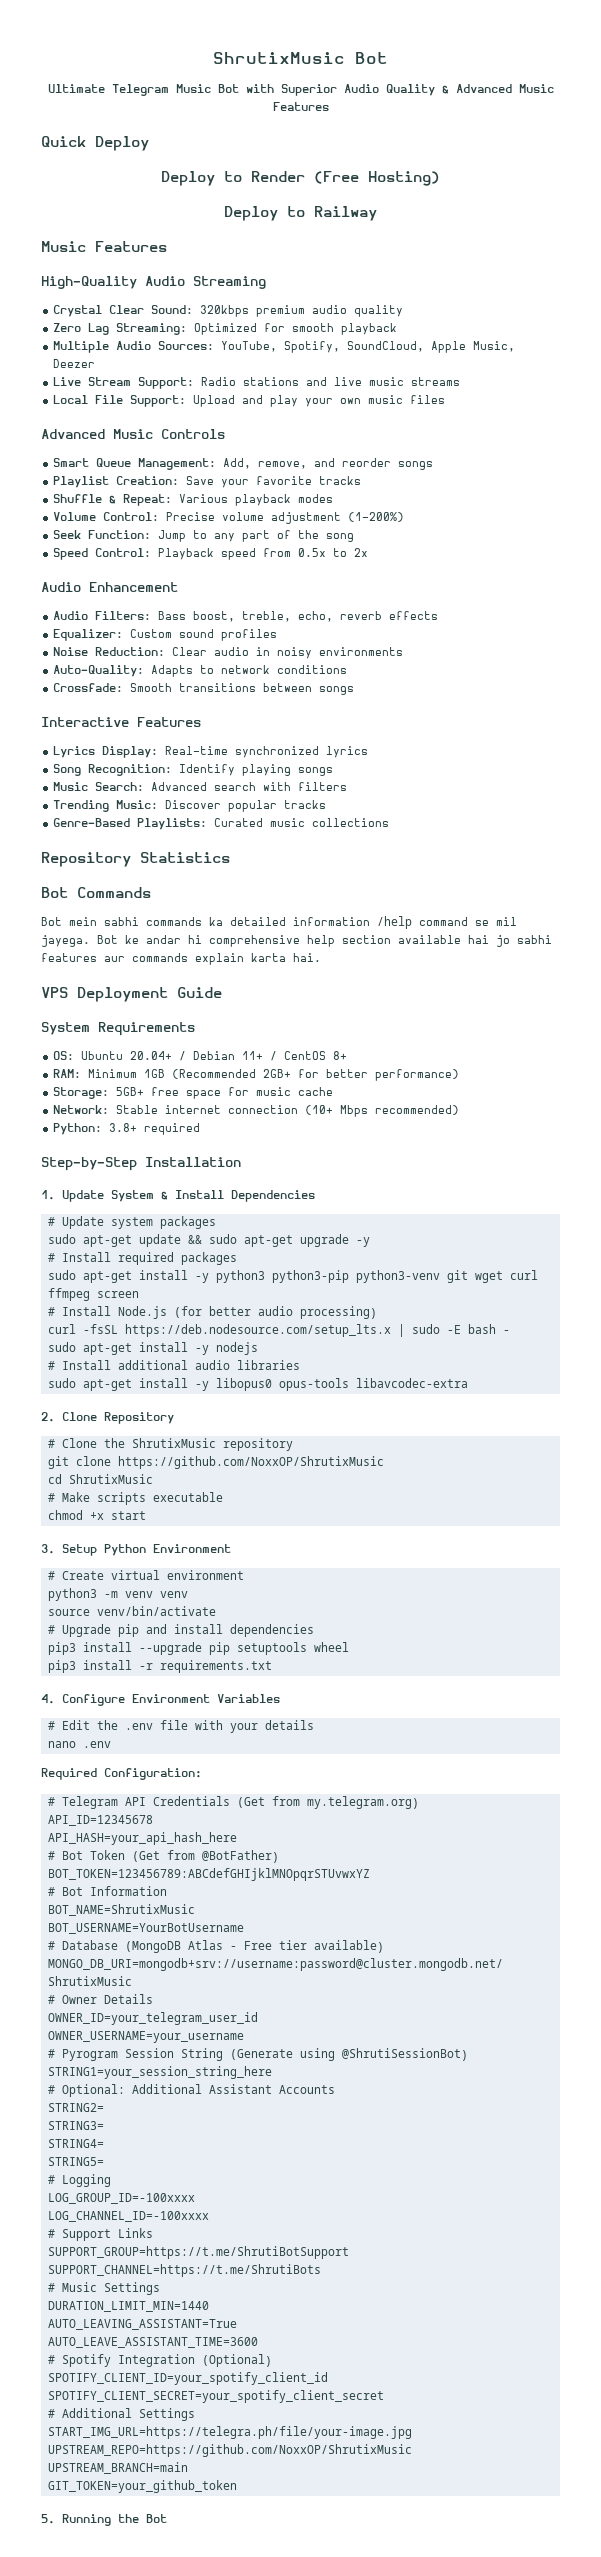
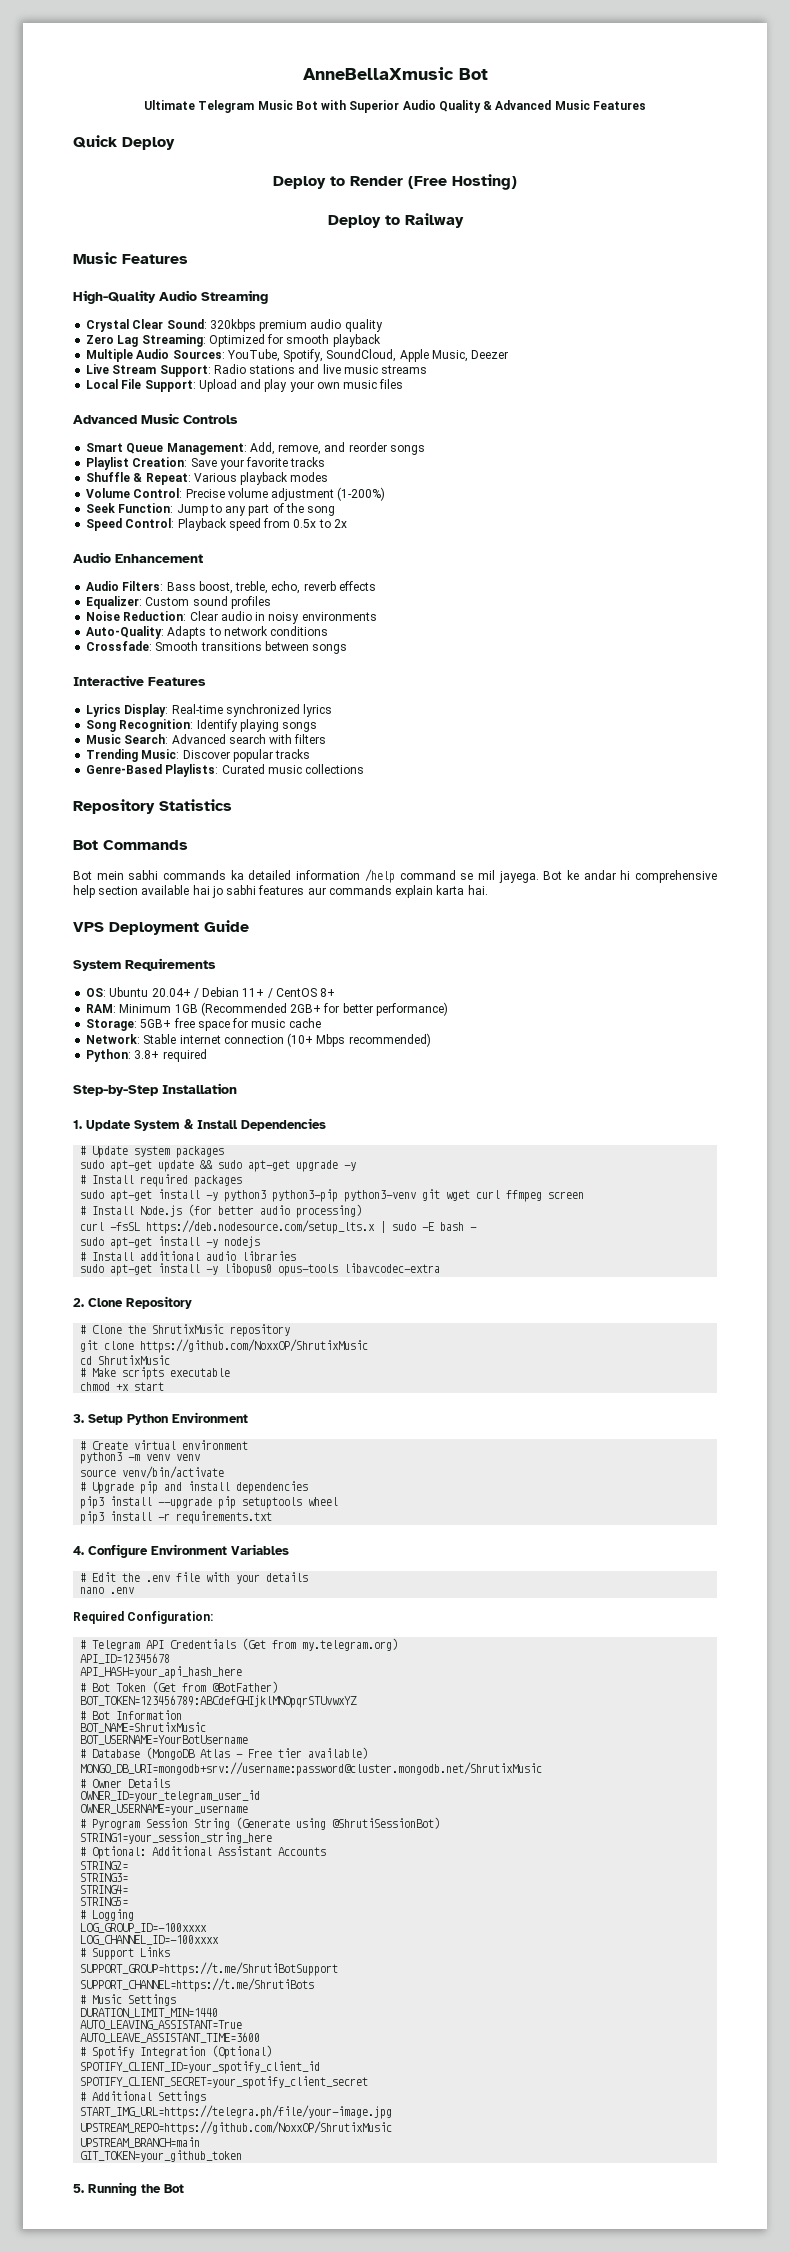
[213,52,345,64] ShrutixMusic -> [302,67,454,80] AnneBellaXmusic

